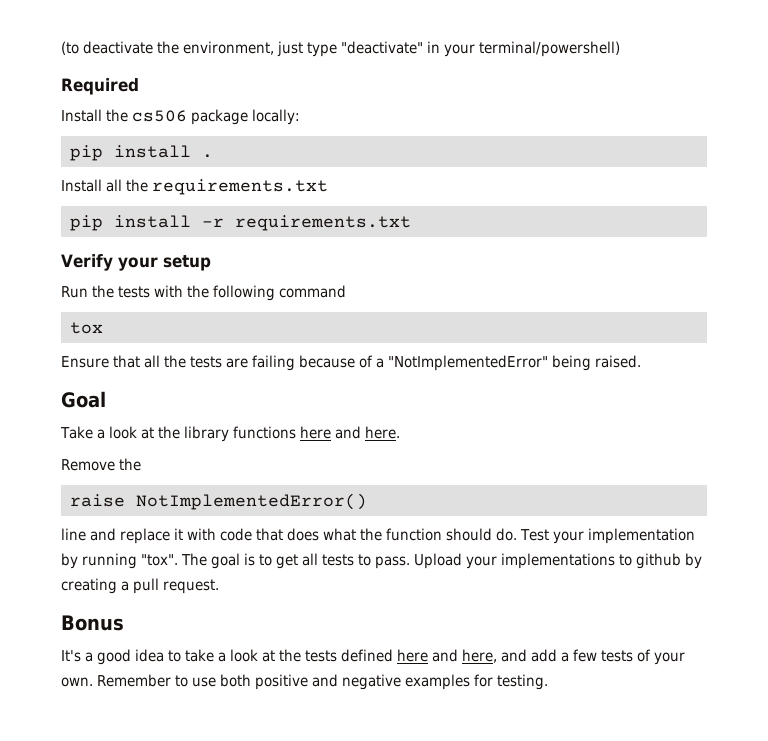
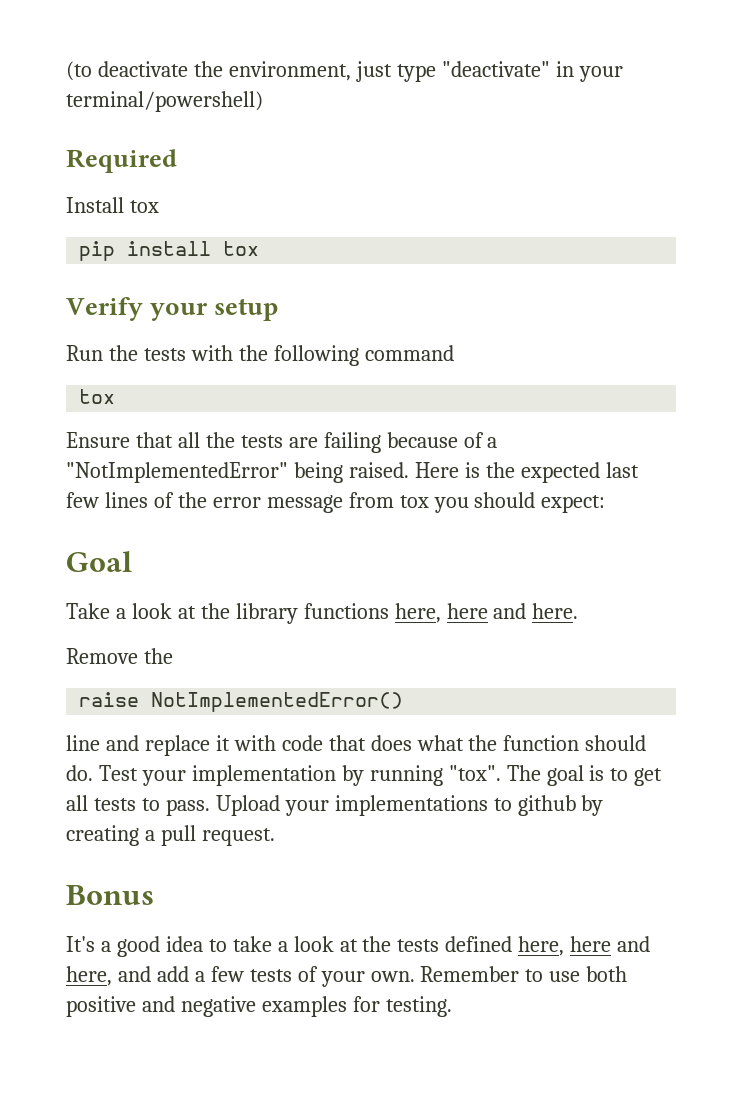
[106,109,300,125] [69,145,213,161] [61,179,328,195] [69,215,411,231] the cs506 package locally: // pip install . // Install all the requirements.txt // pip install -r requirements.txt -> [129,200,159,213] [79,241,260,261] tox // pip install tox
(641, 361) none -> [414,462,639,483] [66,492,606,513] Here is the expected last few lines of the error message from tox you should expect:
(296, 432) none -> [394,603,441,623] here,
(393, 655) none -> [518,936,565,956] here,

